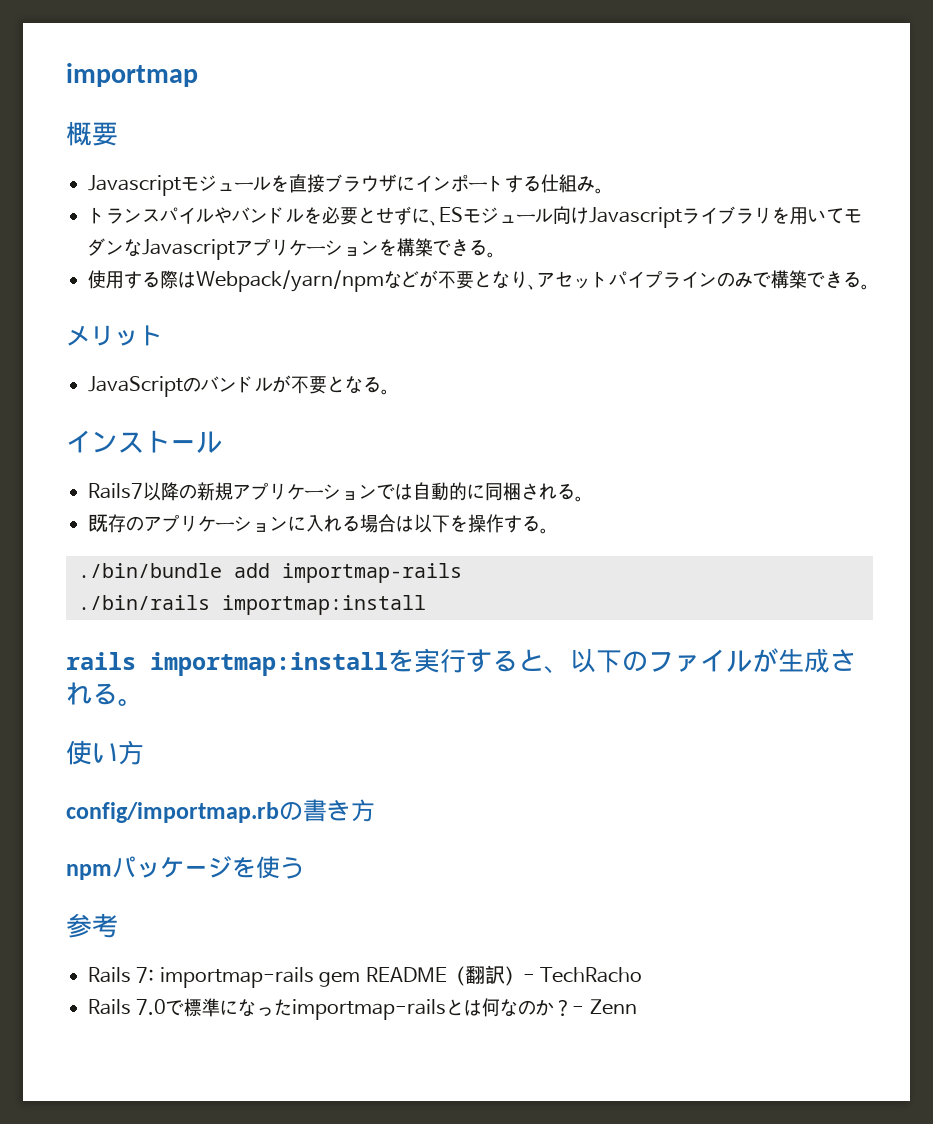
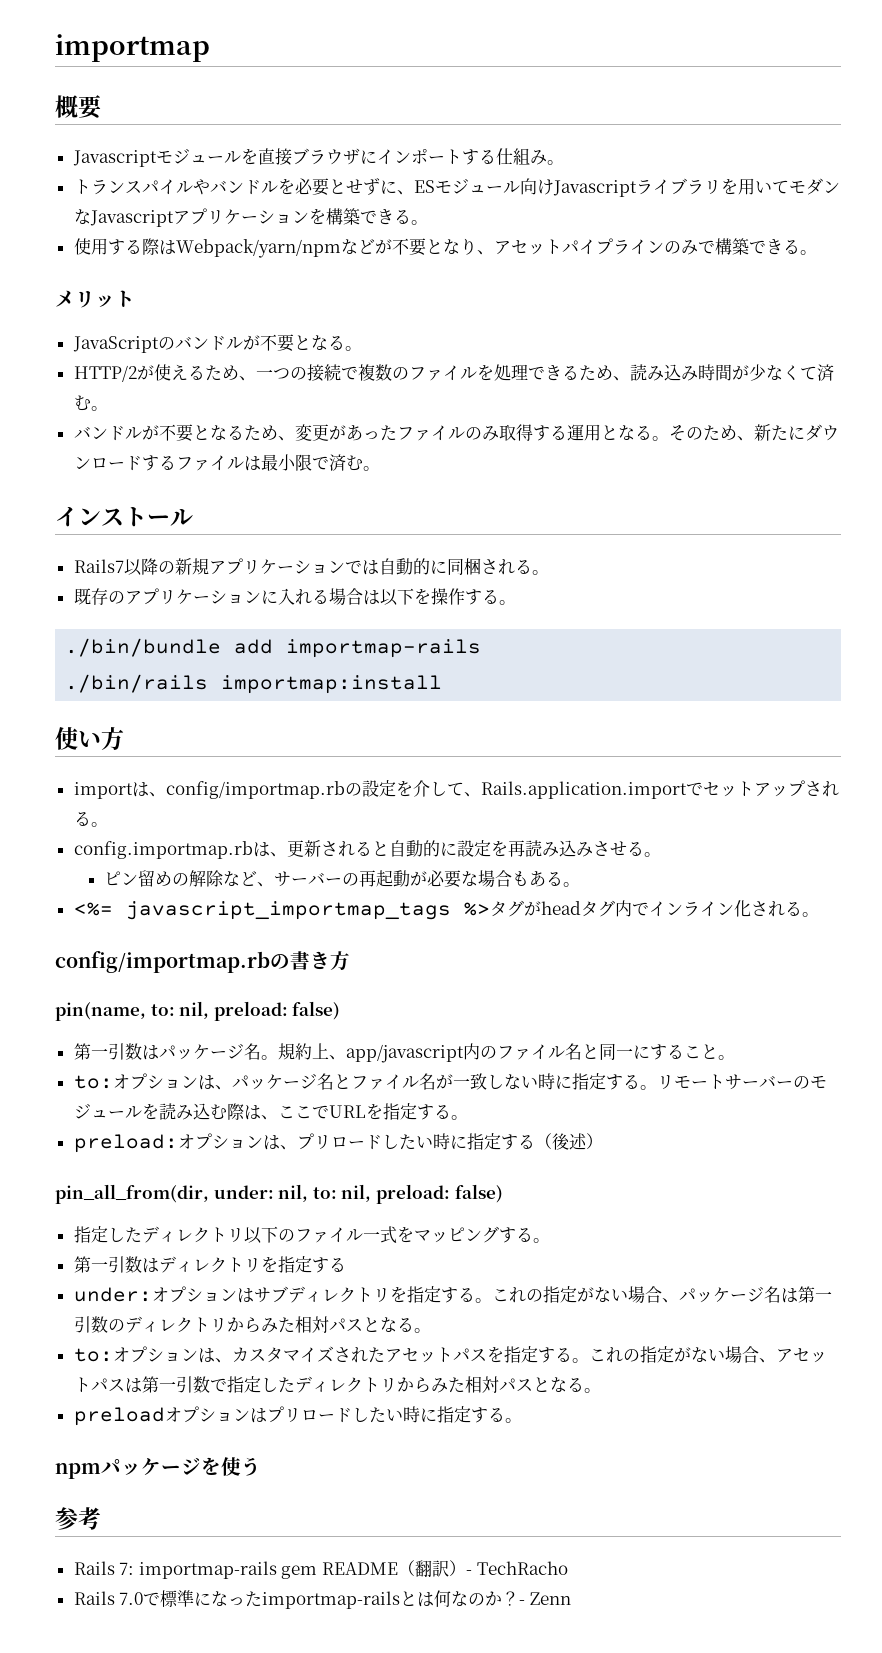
(390, 392) none -> [73,364,834,382] [73,395,108,411] [73,424,839,442] [73,454,380,471] // HTTP/2が使えるため、一つの接続で複数のファイルを処理できるため、読み込み時間が少なくて済む。 // バンドルが不要となるため、変更があったファイルのみ取得する運用となる。そのため、新たにダウンロードするファイルは最小限で済む。
[66,648,856,676] [66,682,144,706] [66,740,144,765] [66,799,375,823] rails importmap:installを実行すると、以下のファイルが生成される。 // 使い方 // config/importmap.rbの書き方 -> [55,727,124,750] [73,780,839,799] [73,811,108,827] [73,840,661,859] [104,870,581,888] [73,900,819,920] [55,951,350,973] [55,1001,341,1021] [73,1043,735,1063] [73,1073,827,1090] [73,1103,468,1120] [73,1133,603,1153] [55,1184,503,1204] [73,1226,550,1244] [73,1256,346,1273] [73,1286,832,1303] [73,1316,431,1333] [73,1346,827,1363] [73,1376,601,1393] [73,1406,522,1426] 使い方 // importは、config/importmap.rbの設定を介して、Rails.application.importでセットアップされる。 // config.importmap.rbは、更新されると自動的に設定を再読み込みさせる。 // ピン留めの解除など、サーバーの再起動が必要な場合もある。 // <%= javascript_importmap_tags %>タグがheadタグ内でインライン化される。 // config/importmap.rbの書き方 // pin(name, to: nil, preload: false) // 第一引数はパッケージ名。規約上、app/javascript内のファイル名と同一にすること。 // to:オプションは、パッケージ名とファイル名が一致しない時に指定する。リモートサーバーのモジュールを読み込む際は、ここでURLを指定する。 // preload:オプションは、プリロードしたい時に指定する（後述） // pin_all_from(dir, under: nil, to: nil, preload: false) // 指定したディレクトリ以下のファイル一式をマッピングする。 // 第一引数はディレクトリを指定する // under:オプションはサブディレクトリを指定する。これの指定がない場合、パッケージ名は第一引数のディレクトリからみた相対パスとなる。 // to:オプションは、カスタマイズされたアセットパスを指定する。これの指定がない場合、アセットパスは第一引数で指定したディレクトリからみた相対パスとなる。 // preloadオプションはプリロードしたい時に指定する。

